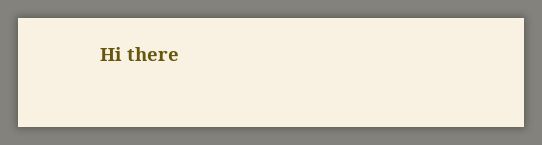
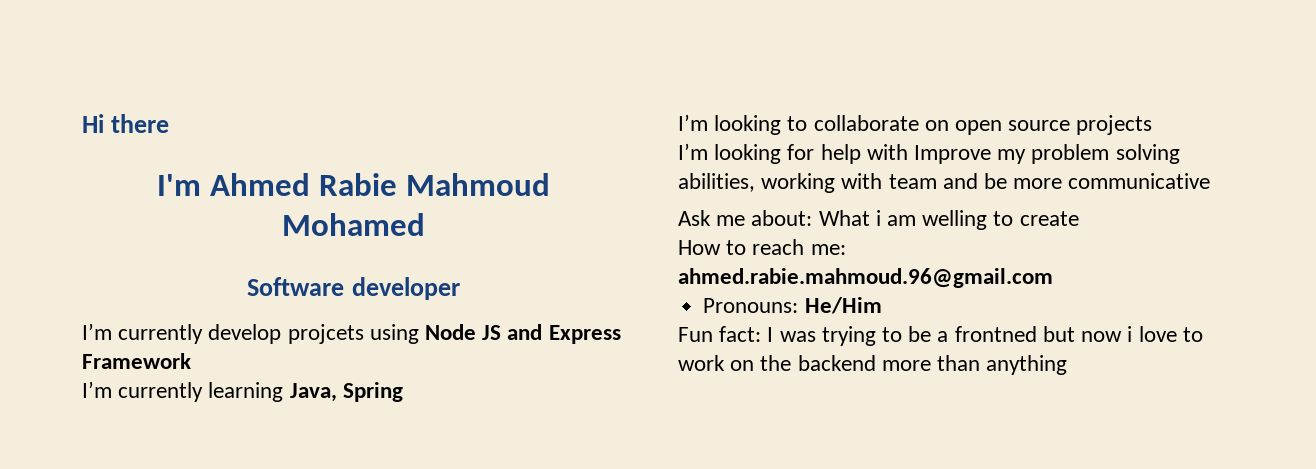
(179, 54) none -> [157,173,550,196] [282,213,425,236] [247,277,460,300] [82,323,621,344] [82,353,191,369] [82,381,403,402] [678,114,1153,135] [678,143,1180,164] [678,173,1211,193] [678,210,1079,230] [678,239,846,255] [678,268,1053,288] [703,297,882,314] [678,326,1203,346] [678,355,1068,375] // I'm Ahmed Rabie Mahmoud Mohamed // Software developer // I’m currently develop projcets using Node JS and Express Framework // I’m currently learning Java, Spring // I’m looking to collaborate on open source projects // I’m looking for help with Improve my problem solving abilities, working with team and be more communicative // Ask me about: What i am welling to create // How to reach me: ahmed.rabie.mahmoud.96@gmail.com // Pronouns: He/Him // Fun fact: I was trying to be a frontned but now i love to work on the backend more than anything

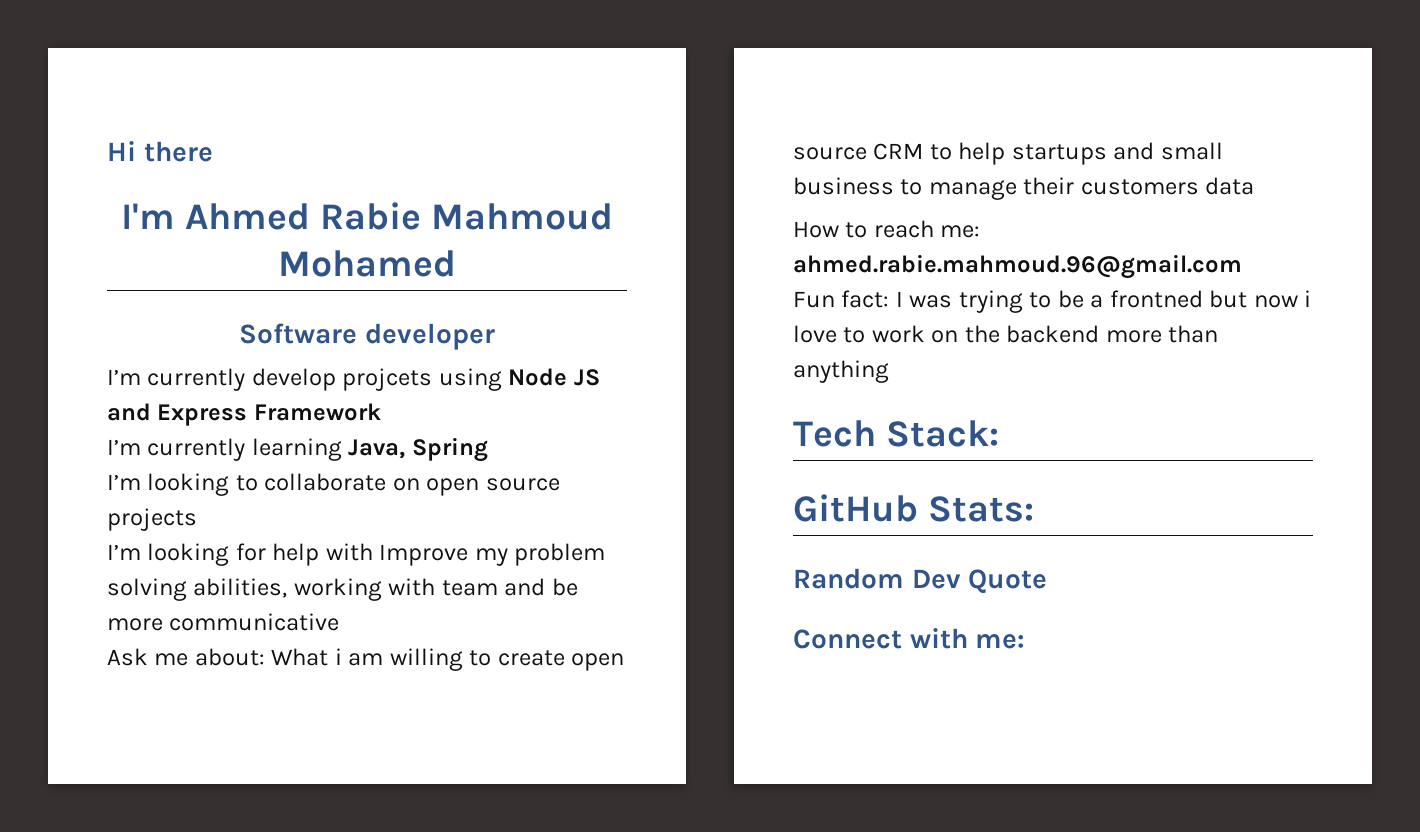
[922,210,988,230] welling -> [389,648,463,671] willing
(1079, 218) none -> [571,653,625,671] [793,142,1223,165] [793,177,1255,200] open source CRM to help startups and small business to manage their customers data
[703,297,882,314] // Pronouns: He/Him -> (1242, 266) none
(1068, 365) none -> [793,420,1000,447] [793,494,1035,522] [793,568,1048,594] [793,628,1026,649] // Tech Stack: // GitHub Stats: // Random Dev Quote // Connect with me:

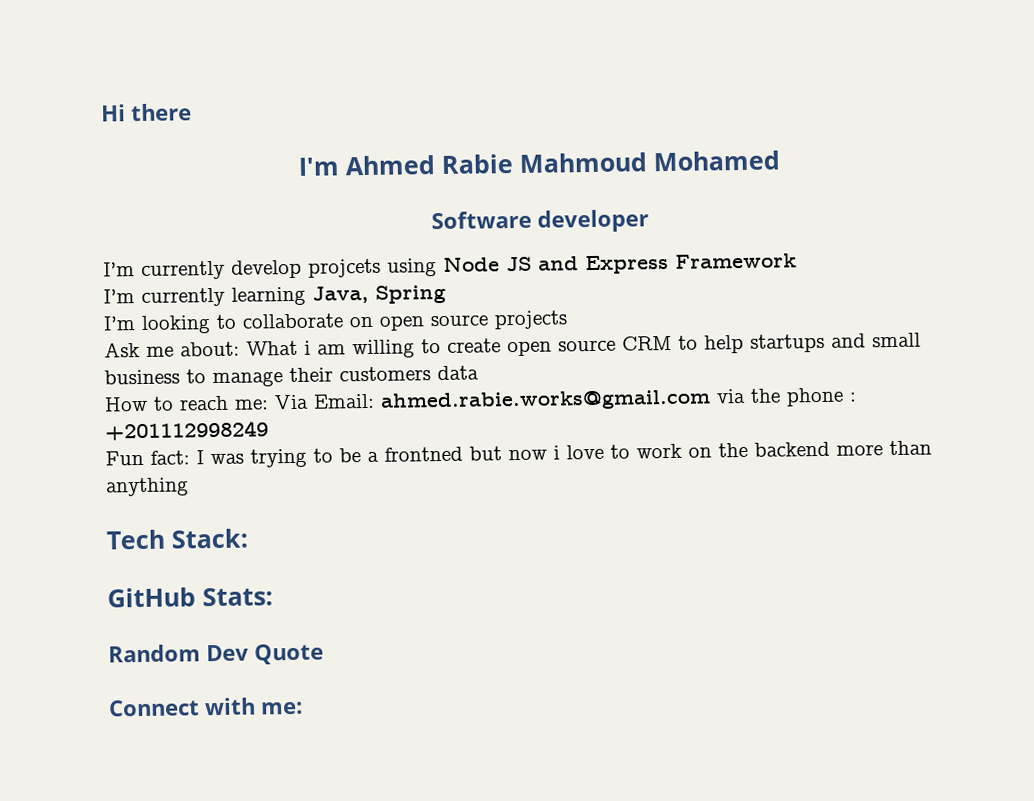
[107,543,606,566] [107,578,578,601] [107,613,340,631] // I’m looking for help with Improve my problem solving abilities, working with team and be more communicative -> (568, 320) none
[793,254,1242,279] ahmed.rabie.mahmoud.96@gmail.com -> [274,387,857,412] [105,420,269,441] Via Email: ahmed.rabie.works@gmail.com via the phone : +201112998249

